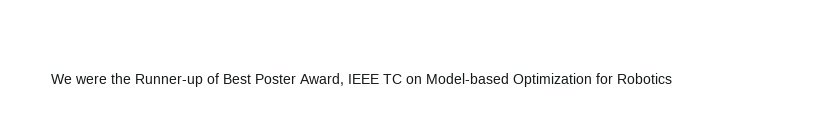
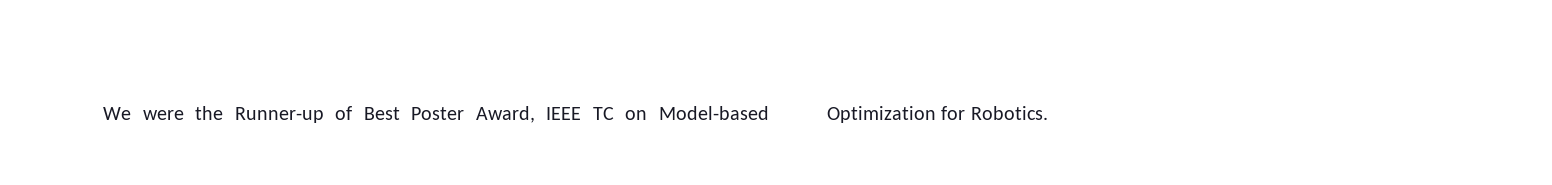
[617,73,672,84] Robotics -> [970,106,1048,120] Robotics.

